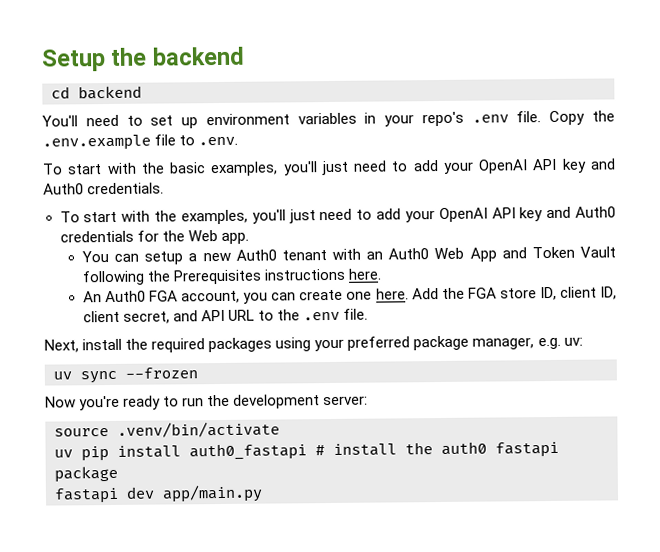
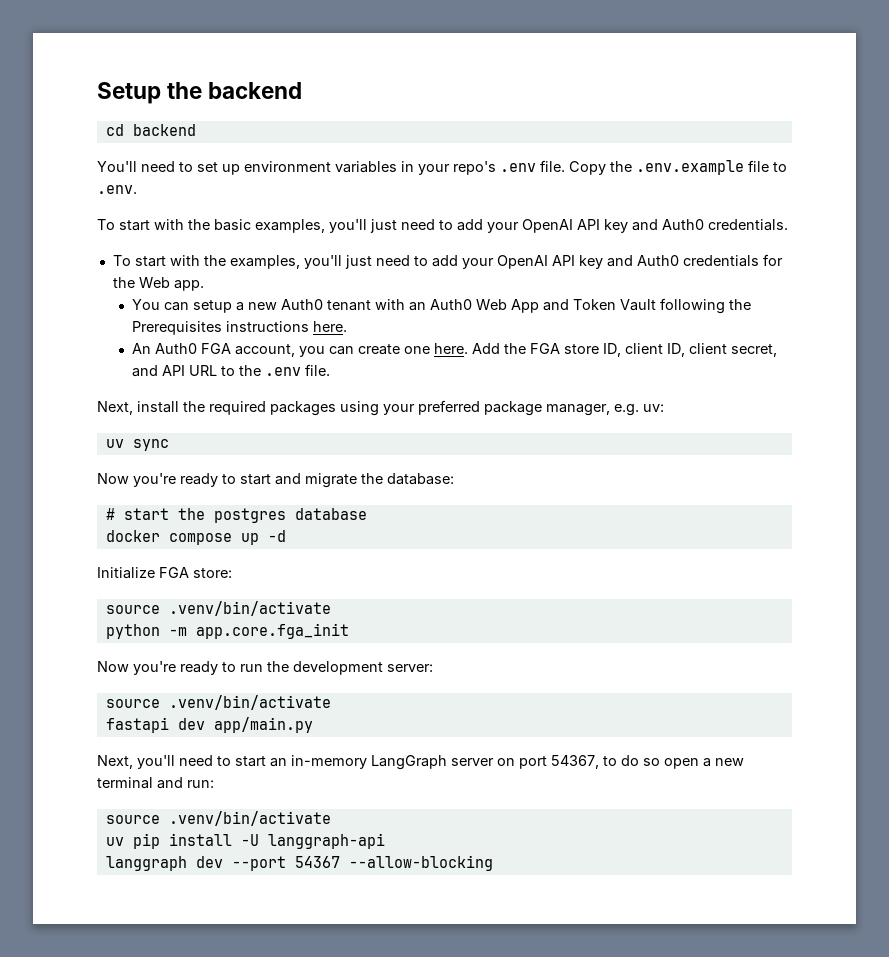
[125,367,198,379] --frozen -> [97,473,454,488] [105,508,367,523] [105,530,286,545] [97,567,232,579] [105,601,331,616] [105,623,349,639] // Now you're ready to start and migrate the database: // # start the postgres database // docker compose up -d // Initialize FGA store: // source .venv/bin/activate // python -m app.core.fga_init
[54,441,559,462] [54,465,118,483] [54,484,263,504] uv pip install auth0_fastapi # install the auth0 fastapi package // fastapi dev app/main.py -> [105,717,313,733] [97,755,744,770] [97,777,214,789] [105,811,331,826] [105,833,385,849] [105,855,493,871] fastapi dev app/main.py // Next, you'll need to start an in-memory LangGraph server on port 54367, to do so open a new terminal and run: // source .venv/bin/activate // uv pip install -U langgraph-api // langgraph dev --port 54367 --allow-blocking

